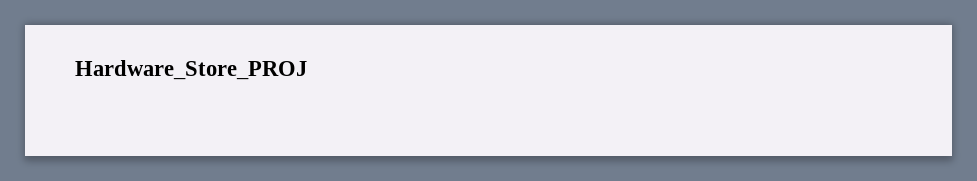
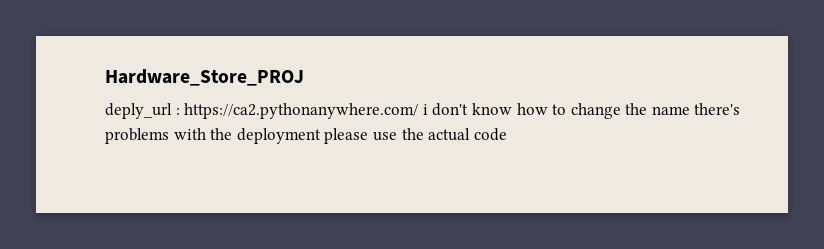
(307, 70) none -> [105,103,741,119] [105,128,507,144] // deply_url : https://ca2.pythonanywhere.com/ i don't know how to change the name there's problems with the deployment please use the actual code

